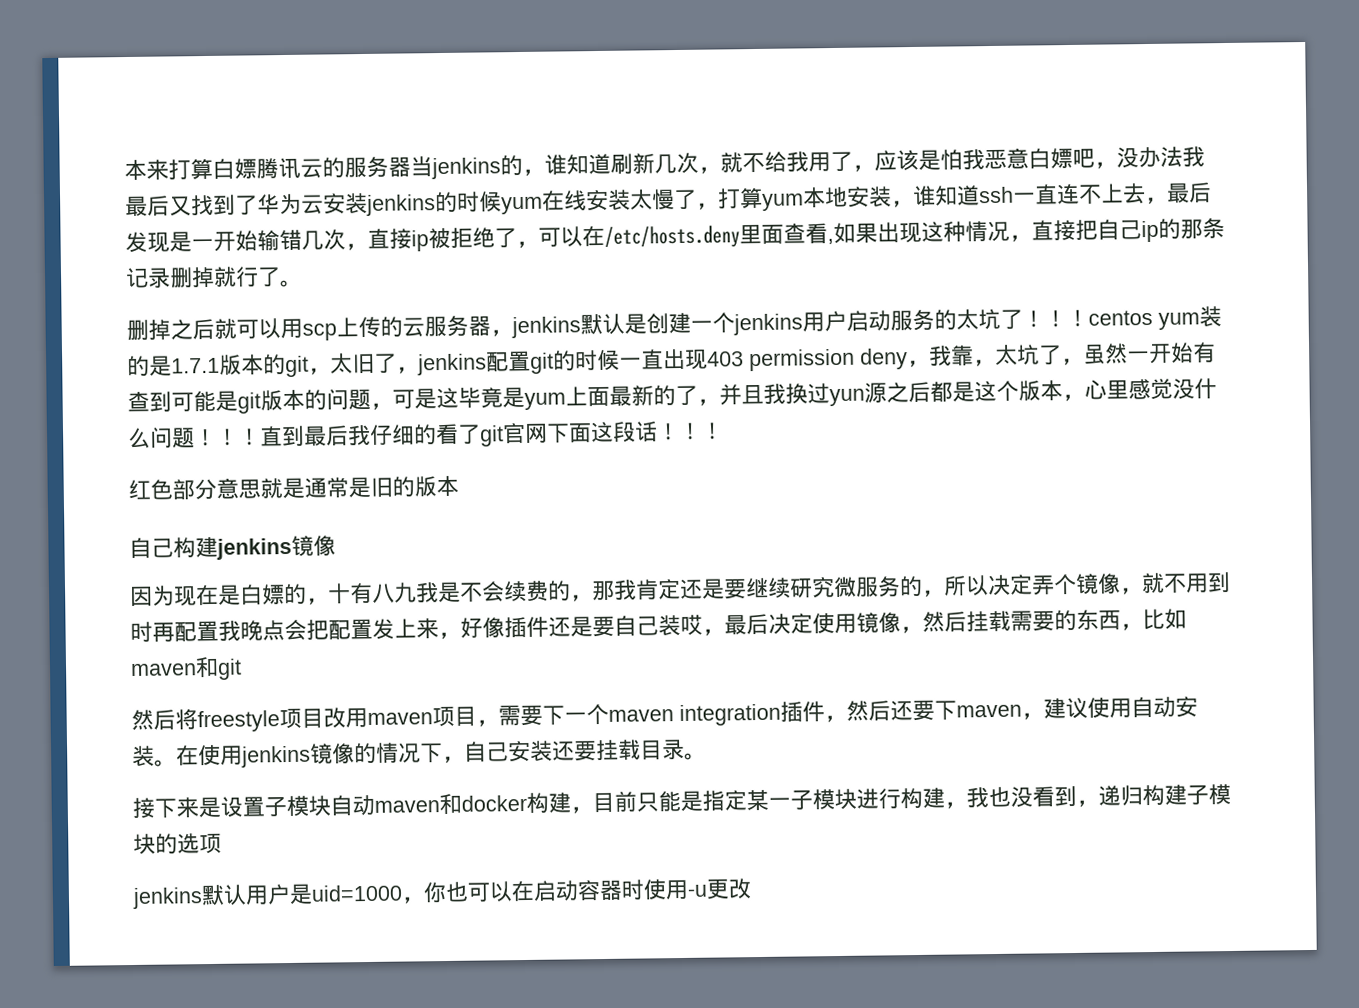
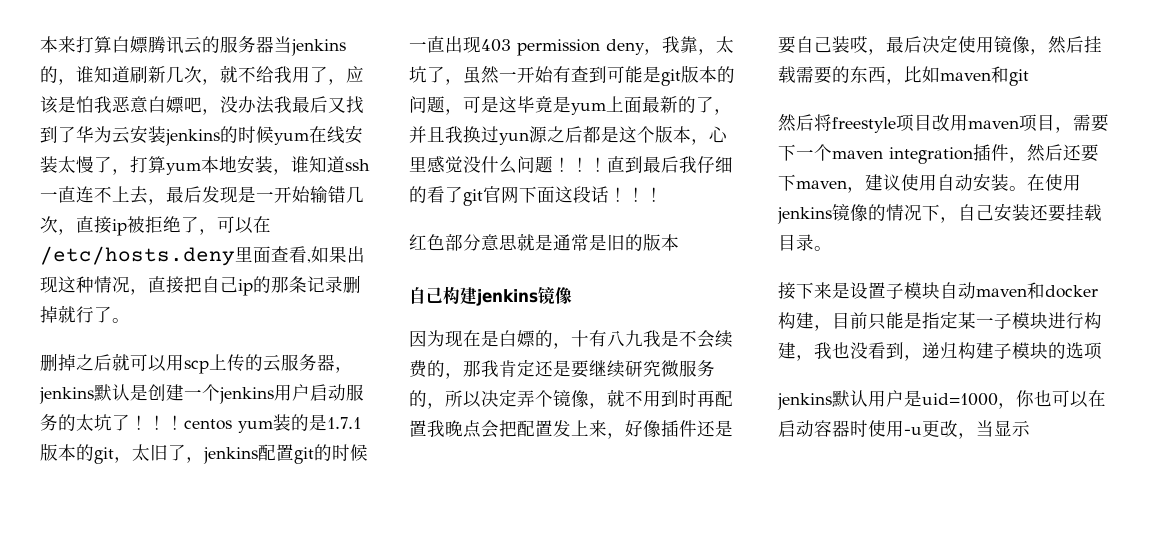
(752, 889) none -> [958,420,1030,439] ，当显示

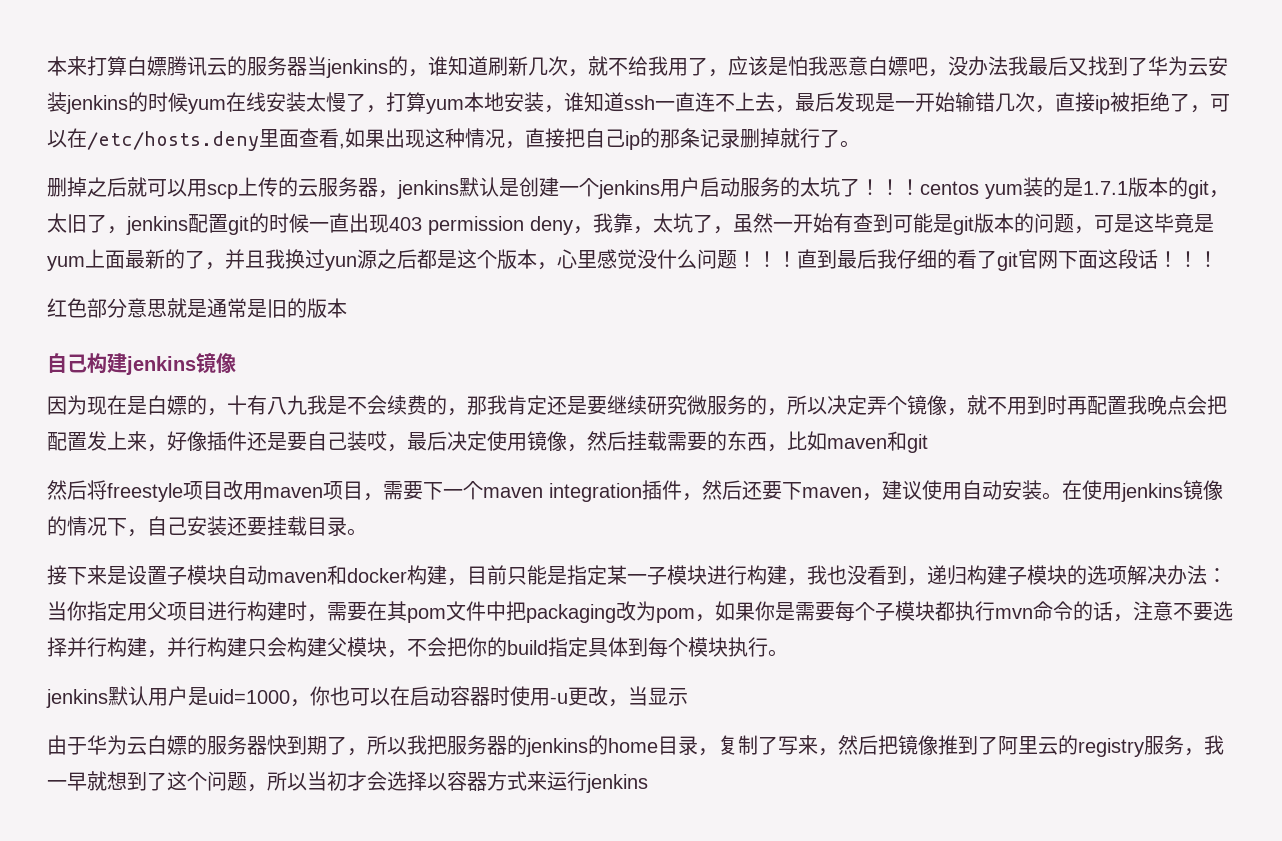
(1102, 351) none -> [1127,565,1227,585] [47,601,1233,623] [47,637,788,658] 解决办法：当你指定用父项目进行构建时，需要在其pom文件中把packaging改为pom，如果你是需要每个子模块都执行mvn命令的话，注意不要选择并行构建，并行构建只会构建父模块，不会把你的build指定具体到每个模块执行。
(1030, 428) none -> [47,735,1224,757] [47,771,648,793] // 由于华为云白嫖的服务器快到期了，所以我把服务器的jenkins的home目录，复制了写来，然后把镜像推到了阿里云的registry服务，我一早就想到了这个问题，所以当初才会选择以容器方式来运行jenkins

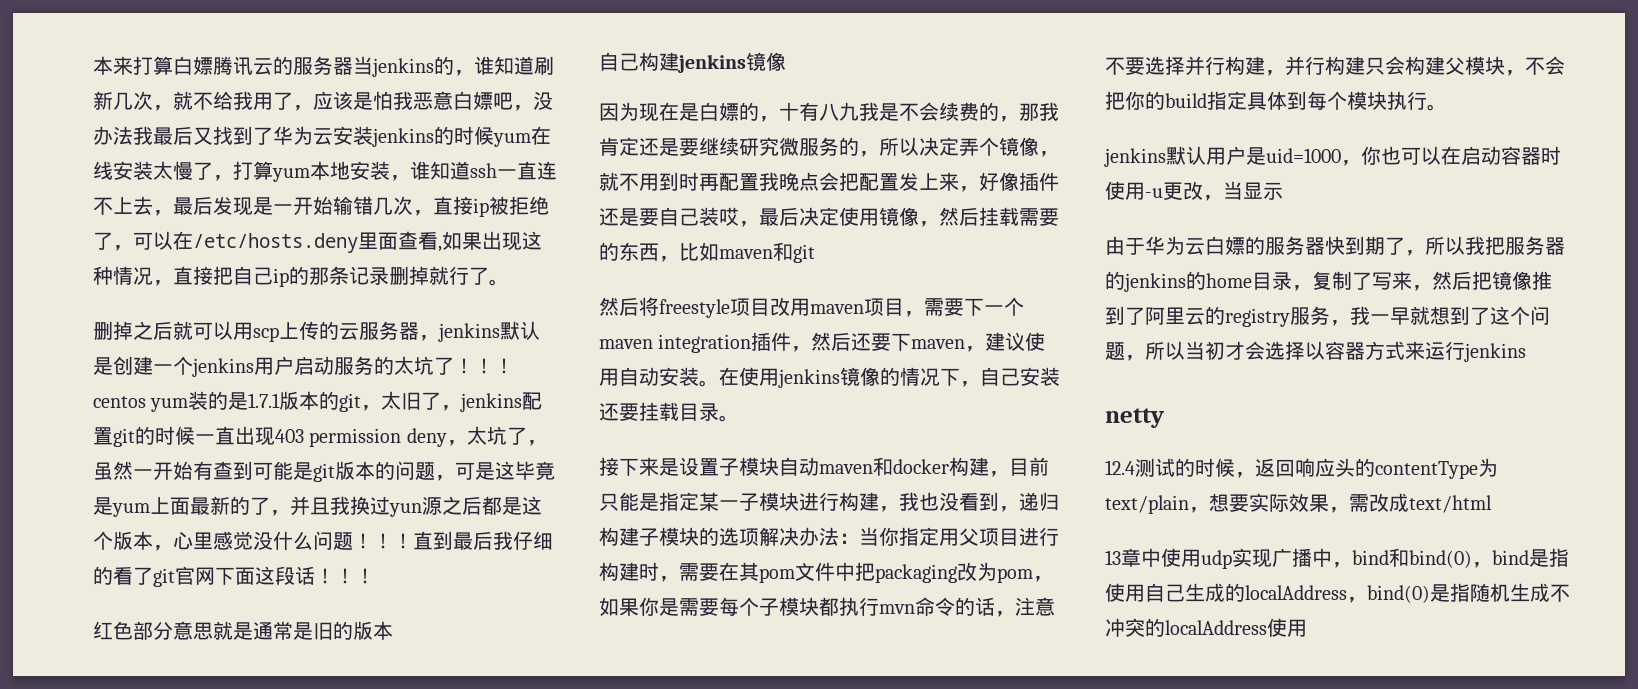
[593,213,653,234] 我靠， -> (467, 443) none
(648, 783) none -> [1105,408,1165,428] [1105,458,1498,479] [1105,493,1492,514] [1105,548,1569,569] [1105,583,1570,603] [1105,618,1307,637] // netty // 12.4测试的时候，返回响应头的contentType为text/plain，想要实际效果，需改成text/html // 13章中使用udp实现广播中，bind和bind(0)，bind是指使用自己生成的localAddress，bind(0)是指随机生成不冲突的localAddress使用

